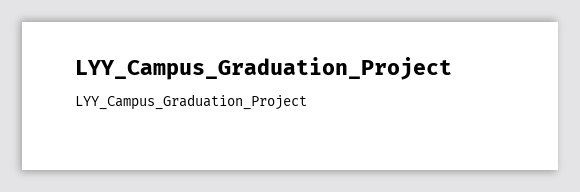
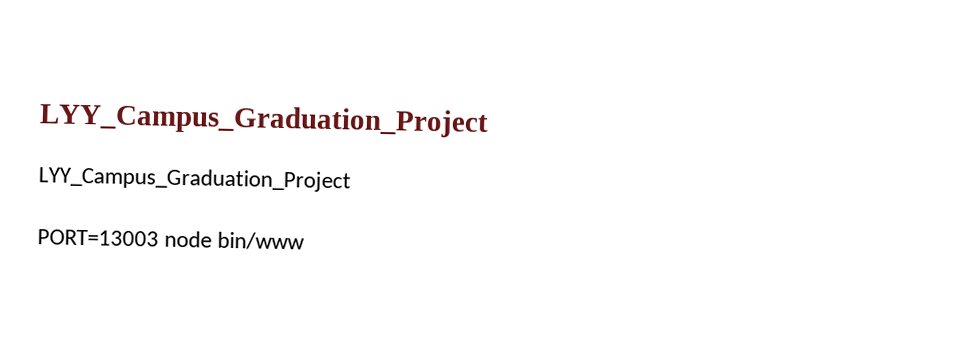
(307, 102) none -> [37,229,306,251] // PORT=13003 node bin/www

